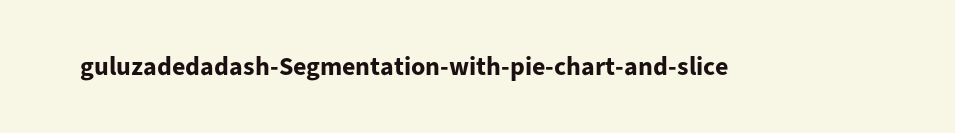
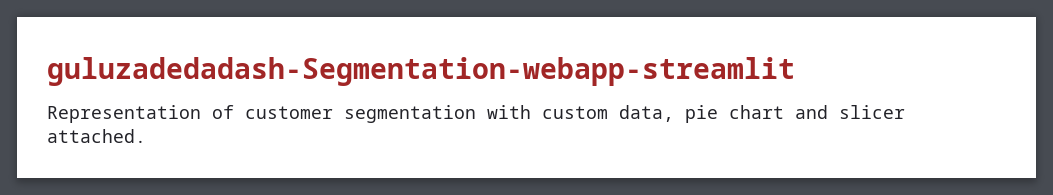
[80,56,728,81] guluzadedadash-Segmentation-with-pie-chart-and-slice -> [47,57,795,86] [47,105,905,123] [47,129,146,143] guluzadedadash-Segmentation-webapp-streamlit // Representation of customer segmentation with custom data, pie chart and slicer attached.

